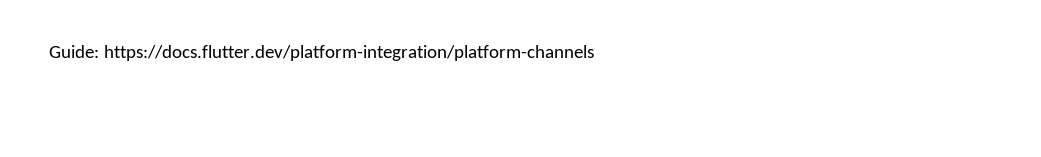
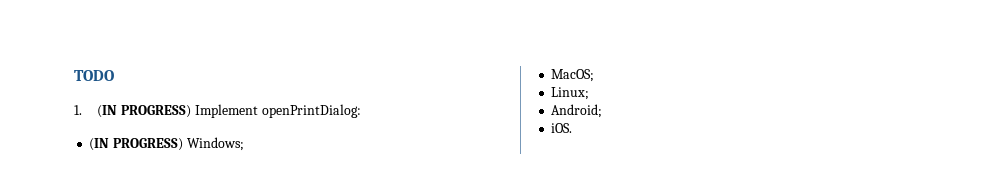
[49,45,594,61] Guide: https://docs.flutter.dev/platform-integration/platform-channels -> [74,70,114,81] [74,104,361,118] [89,137,244,151] [551,69,595,82] [551,87,590,100] [551,104,603,118] [551,123,573,133] TODO // 1. (IN PROGRESS) Implement openPrintDialog: // (IN PROGRESS) Windows; // MacOS; // Linux; // Android; // iOS.

